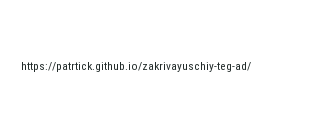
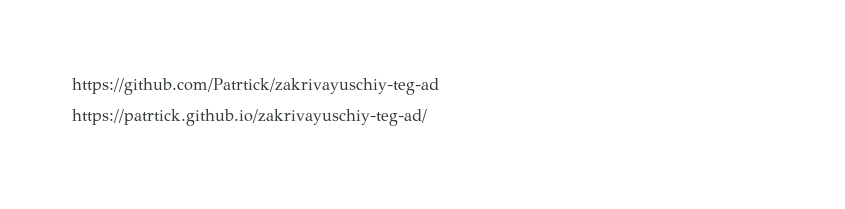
(21, 67) none -> [72,78,439,95] https://github.com/Patrtick/zakrivayuschiy-teg-ad //

